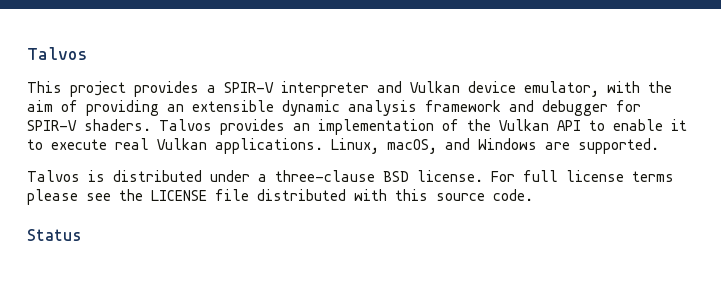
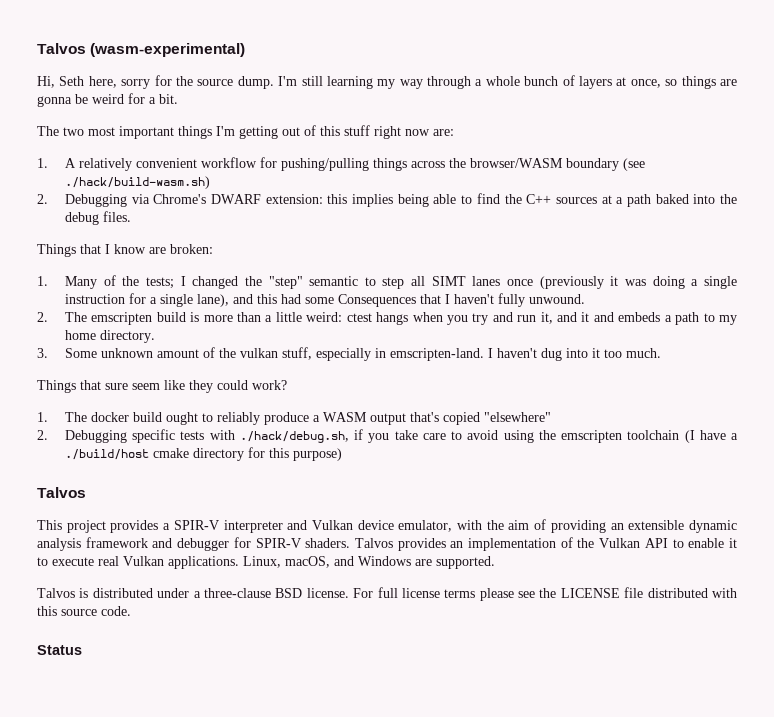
[27,47,87,60] Talvos -> [37,43,246,57] [37,75,738,89] [37,93,178,107] [37,125,454,139] [37,157,645,171] [64,176,210,189] [37,193,737,207] [64,211,131,225] [37,244,213,257] [37,275,738,289] [64,293,585,307] [37,312,738,325] [64,330,155,343] [37,347,661,361] [37,380,287,393] [37,412,551,425] [37,429,738,443] [64,447,342,461] [37,487,86,498] Talvos (wasm-experimental) // Hi, Seth here, sorry for the source dump. I'm still learning my way through a whole bunch of layers at once, so things are gonna be weird for a bit. // The two most important things I'm getting out of this stuff right now are: // 1. A relatively convenient workflow for pushing/pulling things across the browser/WASM boundary (see ./hack/build-wasm.sh) // 2. Debugging via Chrome's DWARF extension: this implies being able to find the C++ sources at a path baked into the debug files. // Things that I know are broken: // 1. Many of the tests; I changed the "step" semantic to step all SIMT lanes once (previously it was doing a single instruction for a single lane), and this had some Consequences that I haven't fully unwound. // 2. The emscripten build is more than a little weird: ctest hangs when you try and run it, and it and embeds a path to my home directory. // 3. Some unknown amount of the vulkan stuff, especially in emscripten-land. I haven't dug into it too much. // Things that sure seem like they could work? // 1. The docker build ought to reliably produce a WASM output that's copied "elsewhere" // 2. Debugging specific tests with ./hack/debug.sh, if you take care to avoid using the emscripten toolchain (I have a ./build/host cmake directory for this purpose) // Talvos

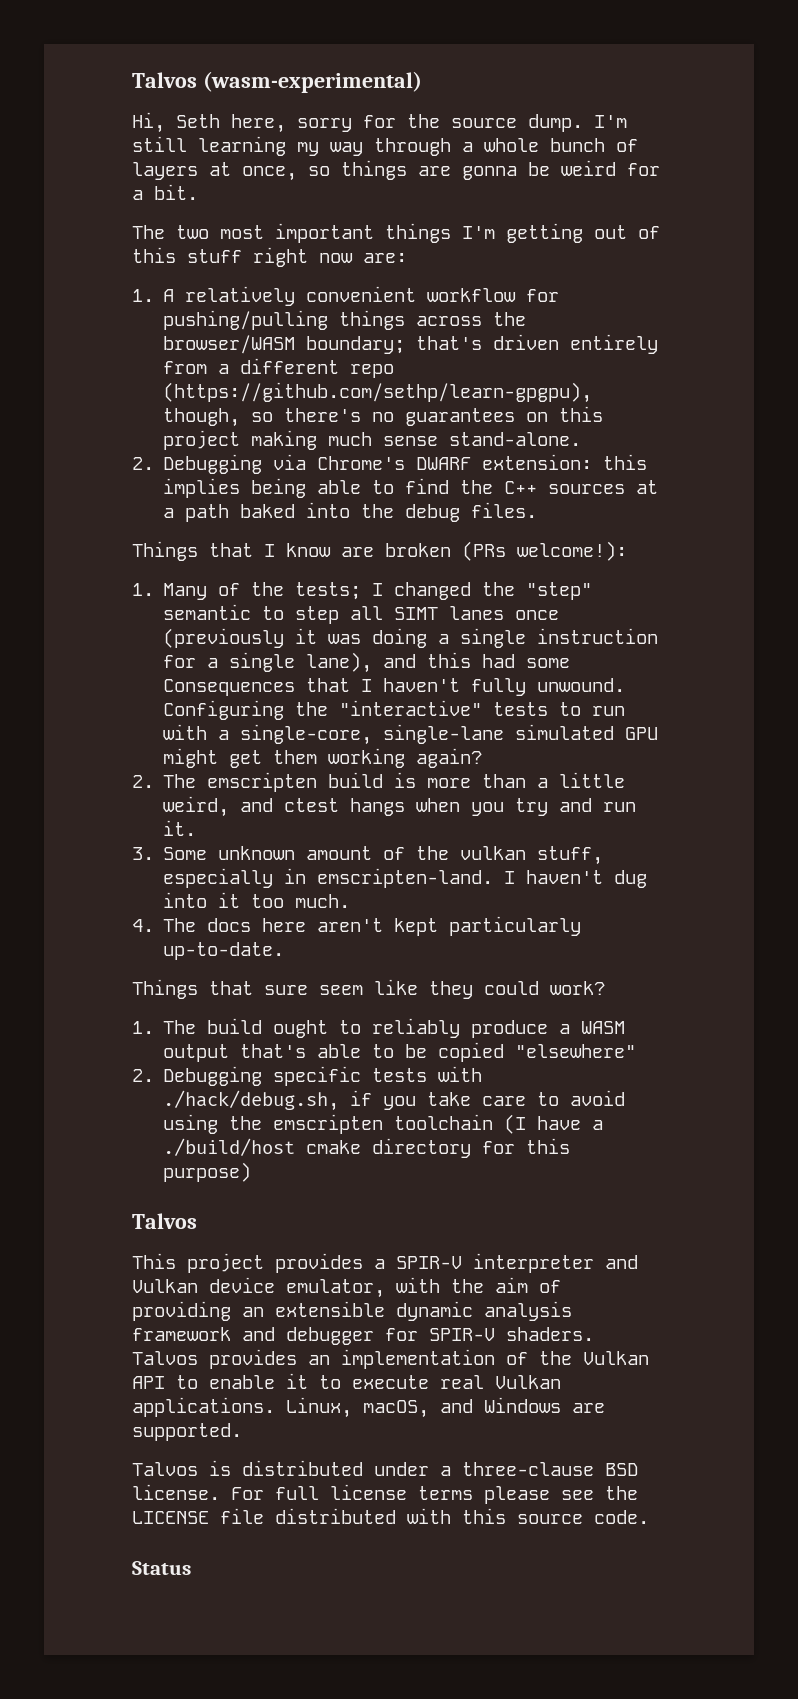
[565,158,645,171] [64,176,210,189] boundary (see ./hack/build-wasm.sh) -> [306,334,659,354] [163,358,395,378] [163,382,593,403] [163,406,604,427] [163,430,582,450] boundary; that's driven entirely from a different repo (https://github.com/sethp/learn-gpgpu), though, so there's no guarantees on this project making much sense stand-alone.
[170,244,213,254] broken: -> [385,541,627,561] broken (PRs welcome!):
(585, 299) none -> [163,700,626,720] [163,724,659,745] [163,748,483,768] Configuring the "interactive" tests to run with a single-core, single-lane simulated GPU might get them working again?
[306,312,343,322] weird: -> [163,796,274,817] weird, and
[540,312,738,325] [64,330,155,343] it, and it and embeds a path to my home directory. -> [163,820,197,836] it.
(661, 353) none -> [132,916,582,936] [163,942,285,960] // 4. The docs here aren't kept particularly up-to-date.
[90,412,129,422] docker -> (197, 1027) none
(439, 417) none -> [317,1044,428,1058] able to be

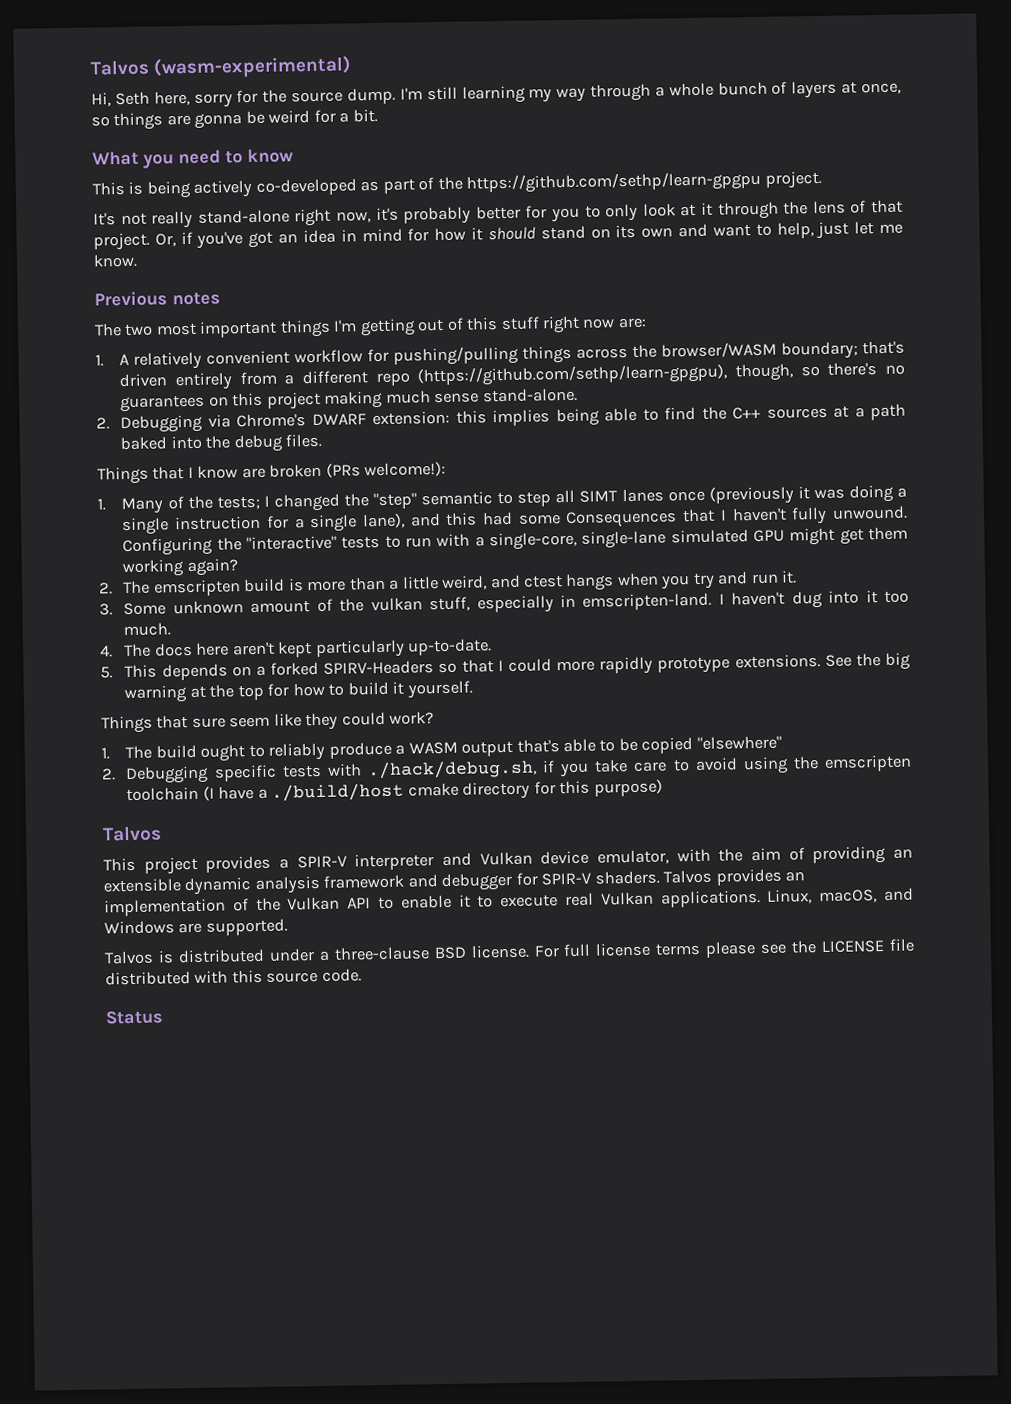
(198, 192) none -> [92,148,294,169] [92,170,822,199] [93,199,904,229] [93,221,904,251] [93,253,138,268] [94,291,221,307] // What you need to know // This is being actively co-developed as part of the https://github.com/sethp/learn-gpgpu project. // It's not really stand-alone right now, it's probably better for you to only look at it through the lens of that project. Or, if you've got an idea in mind for how it should stand on its own and want to help, just let me know. // Previous notes
(285, 951) none -> [100,652,911,681] [124,680,473,704] // 5. This depends on a forked SPIRV-Headers so that I could more rapidly prototype extensions. See the big warning at the top for how to build it yourself.

